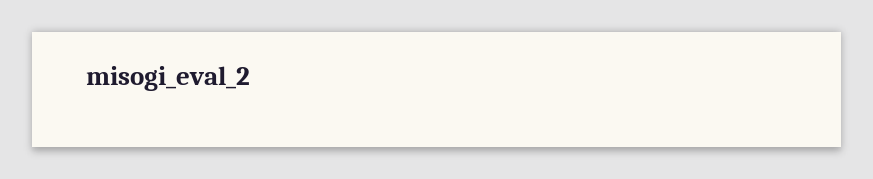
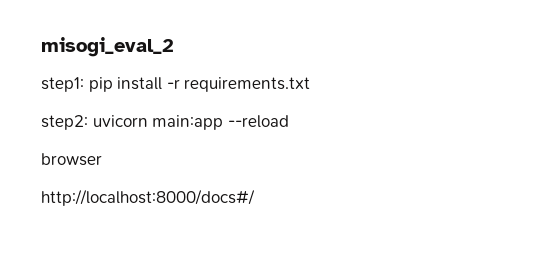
(250, 78) none -> [41,77,311,92] [41,115,289,130] [41,153,102,166] [41,189,255,206] // step1: pip install -r requirements.txt // step2: uvicorn main:app --reload // browser // http://localhost:8000/docs#/

